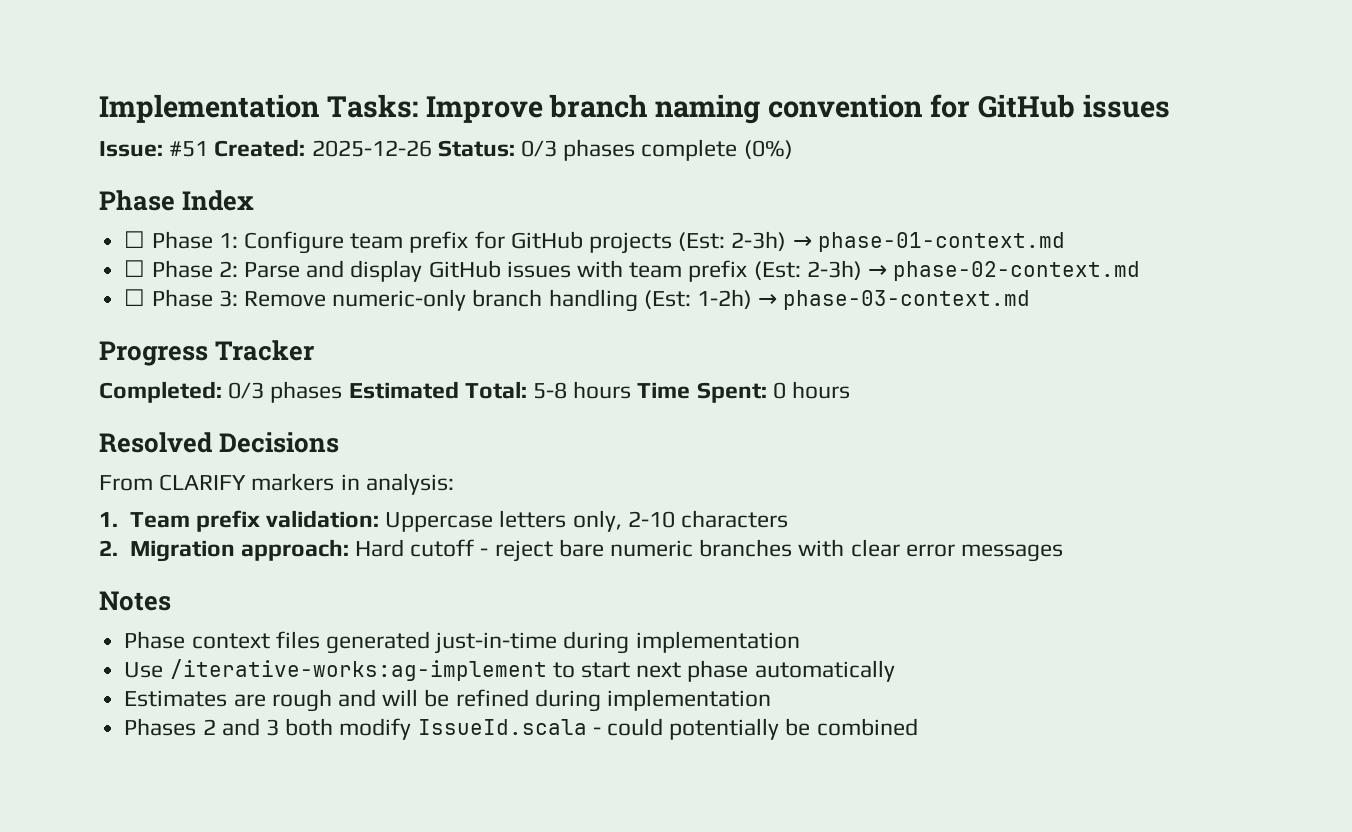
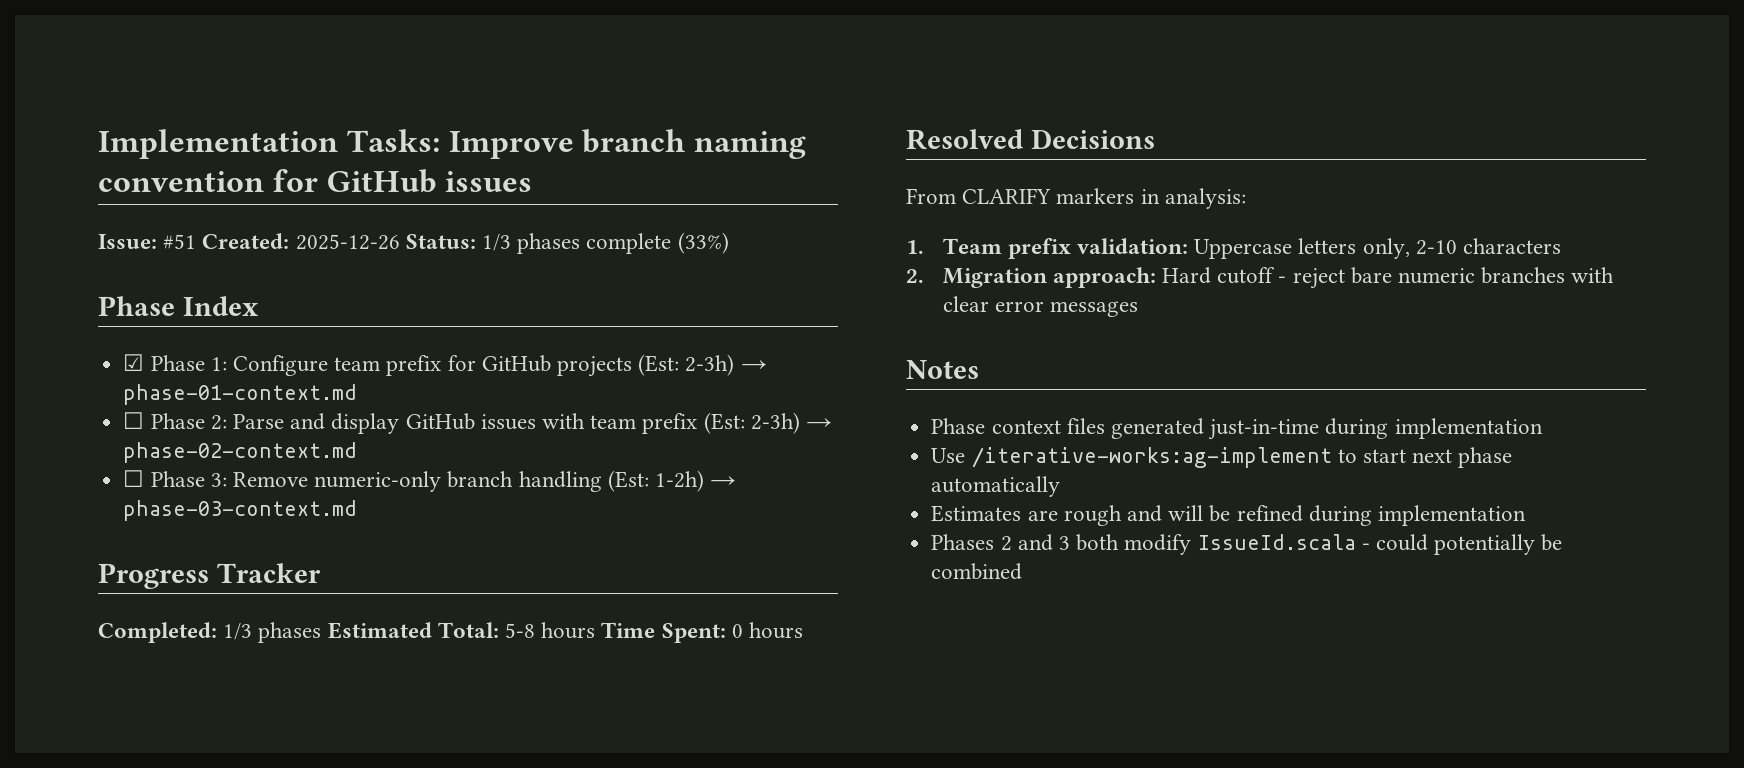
[521,140,558,157] 0/3 -> [482,234,512,251] 1/3
[743,140,793,159] (0%) -> [677,232,729,254] (33%)
[124,231,146,248] ☐ -> [123,354,145,371] ☑
[228,382,265,399] 0/3 -> [223,623,253,640] 1/3

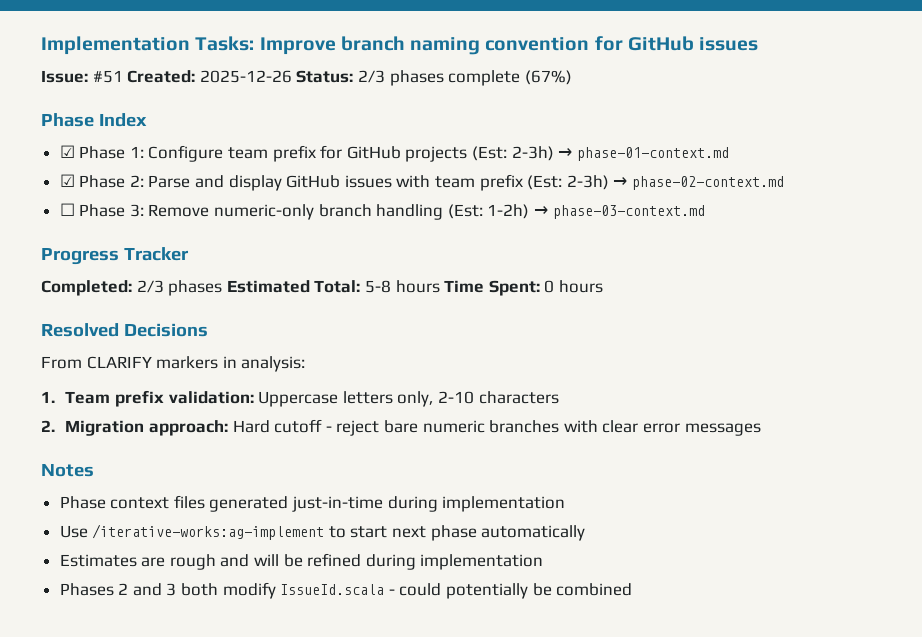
[482,234,512,251] 1/3 -> [357,70,385,83] 2/3
[677,232,729,254] (33%) -> [524,70,572,85] (67%)
[123,412,145,429] ☐ -> [59,174,75,187] ☑
[223,623,253,640] 1/3 -> [136,280,164,293] 2/3

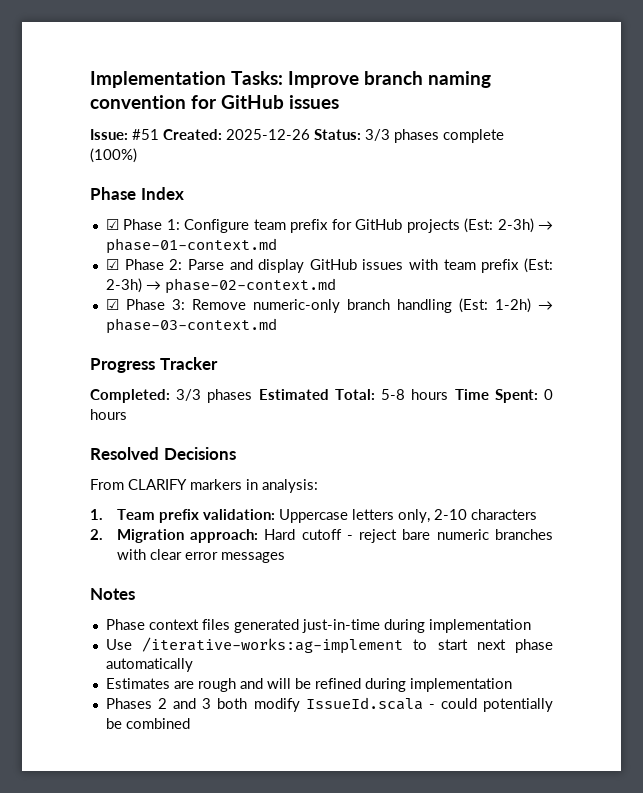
[357,70,385,83] 2/3 -> [365,129,390,141] 3/3
[524,70,572,85] (67%) -> [90,148,137,163] (100%)
[59,203,75,216] ☐ -> [105,299,119,310] ☑
[136,280,164,293] 2/3 -> [176,389,202,401] 3/3

